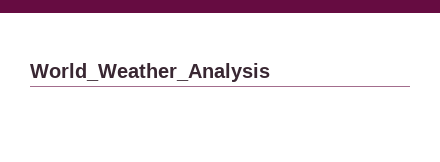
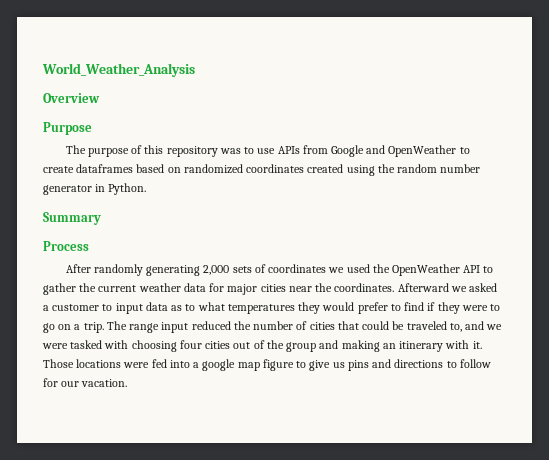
(270, 72) none -> [43,93,100,103] [43,122,92,135] [65,145,470,157] [43,164,481,176] [43,183,147,195] [43,212,101,225] [43,241,89,251] [65,264,494,276] [43,283,498,295] [43,302,501,314] [43,321,503,333] [42,340,482,352] [43,359,491,371] [43,378,128,387] // Overview // Purpose // The purpose of this repository was to use APIs from Google and OpenWeather to create dataframes based on randomized coordinates created using the random number generator in Python. // Summary // Process // After randomly generating 2,000 sets of coordinates we used the OpenWeather API to gather the current weather data for major cities near the coordinates. Afterward we asked a customer to input data as to what temperatures they would prefer to find if they were to go on a trip. The range input reduced the number of cities that could be traveled to, and we were tasked with choosing four cities out of the group and making an itinerary with it. Those locations were fed into a google map figure to give us pins and directions to follow for our vacation.

